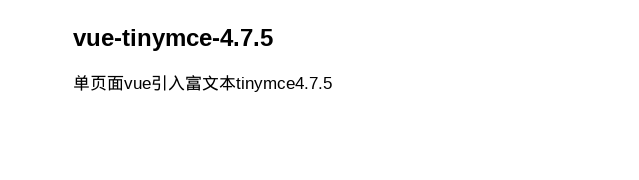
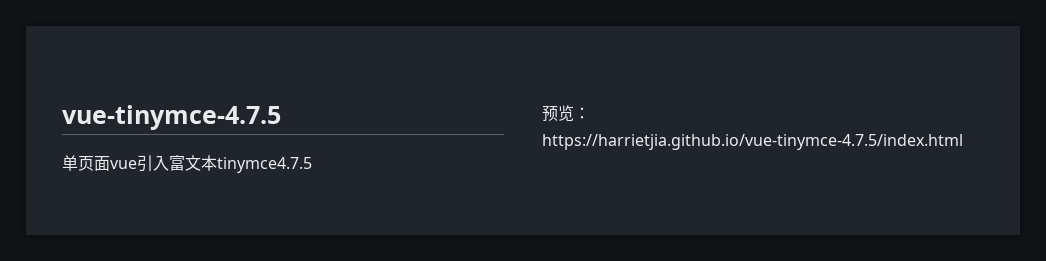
(332, 84) none -> [542,105,590,122] [542,134,963,150] // 预览：https://harrietjia.github.io/vue-tinymce-4.7.5/index.html

